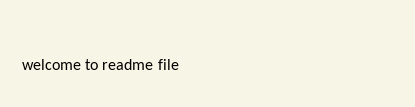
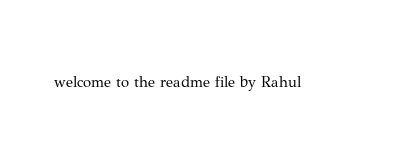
(99, 64) none -> [134,76,155,87] the
(179, 64) none -> [239,76,302,91] by Rahul

